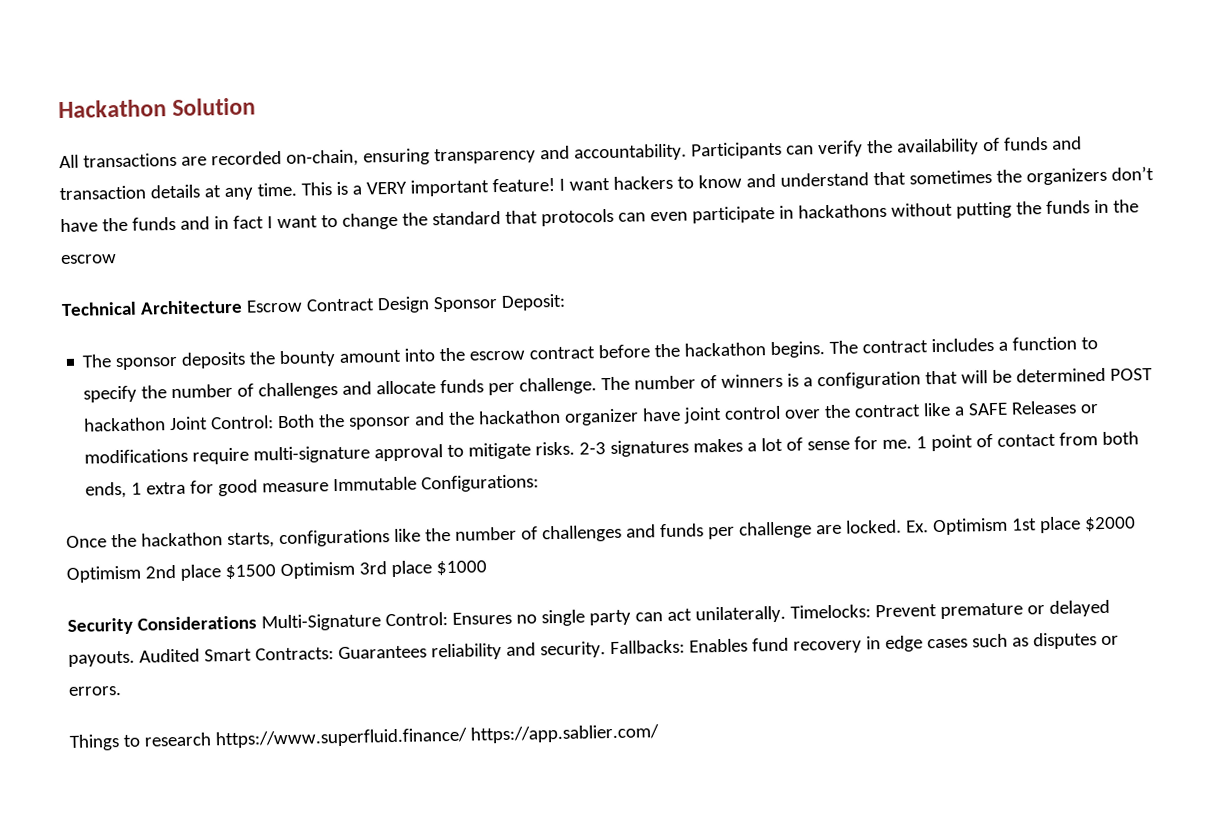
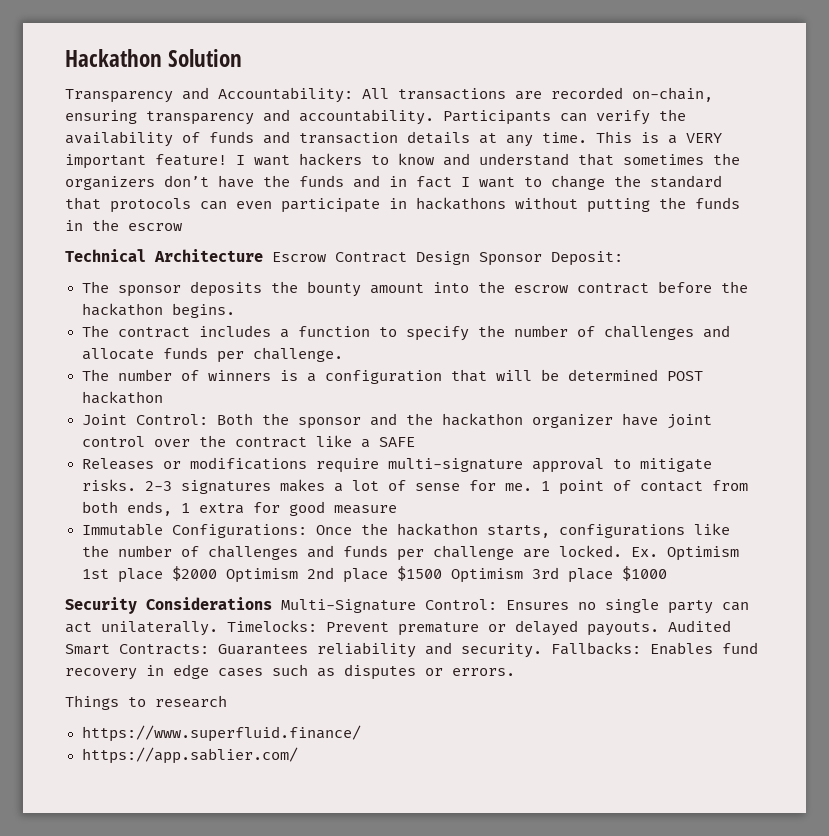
(257, 106) none -> [65,87,353,103] Transparency and Accountability:
(826, 350) none -> (235, 310) //
(598, 386) none -> (343, 354) //
(167, 424) none -> (163, 397) //
(1009, 409) none -> (415, 442) //
(330, 487) none -> (397, 509) //
(540, 483) // -> (307, 531) none
(212, 739) none -> (227, 701) //
(468, 738) none -> (361, 733) //

